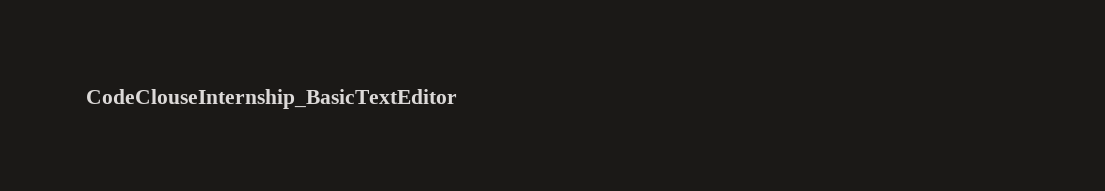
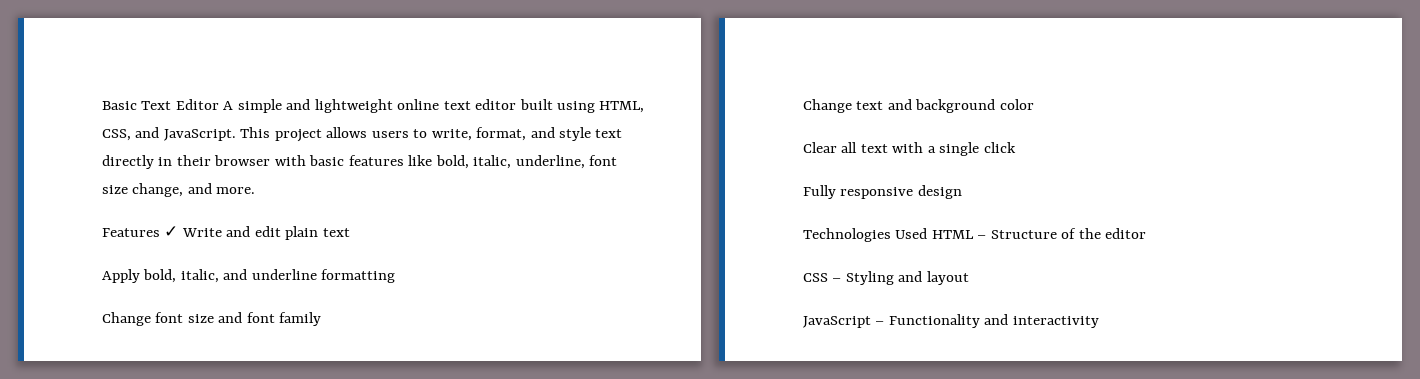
[86,89,457,109] CodeClouseInternship_BasicTextEditor -> [102,99,645,113] [102,127,623,142] [102,155,618,169] [102,183,256,197] [102,226,350,240] [102,269,396,283] [102,312,322,326] [803,99,1034,113] [803,142,1016,156] [803,185,962,199] [803,228,1147,242] [803,271,969,285] [803,314,1099,328] Basic Text Editor A simple and lightweight online text editor built using HTML, CSS, and JavaScript. This project allows users to write, format, and style text directly in their browser with basic features like bold, italic, underline, font size change, and more. // Features ✓ Write and edit plain text // Apply bold, italic, and underline formatting // Change font size and font family // Change text and background color // Clear all text with a single click // Fully responsive design // Technologies Used HTML – Structure of the editor // CSS – Styling and layout // JavaScript – Functionality and interactivity

